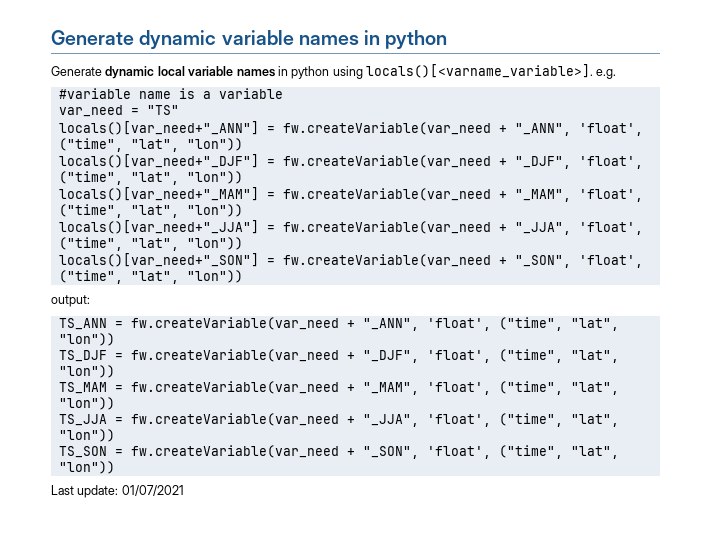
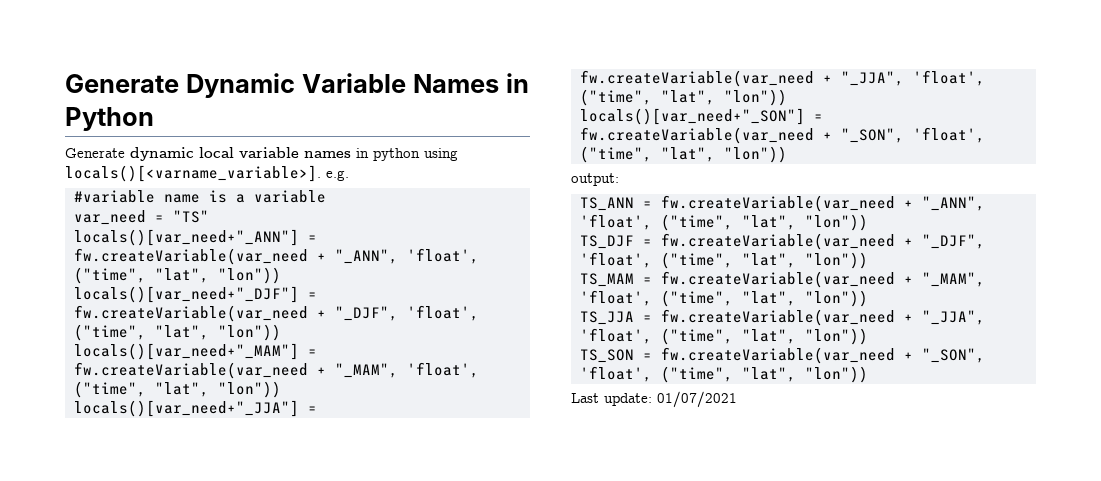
[51,30,448,49] Generate dynamic variable names in python -> [65,73,529,98] [65,107,154,131] Generate Dynamic Variable Names in Python

